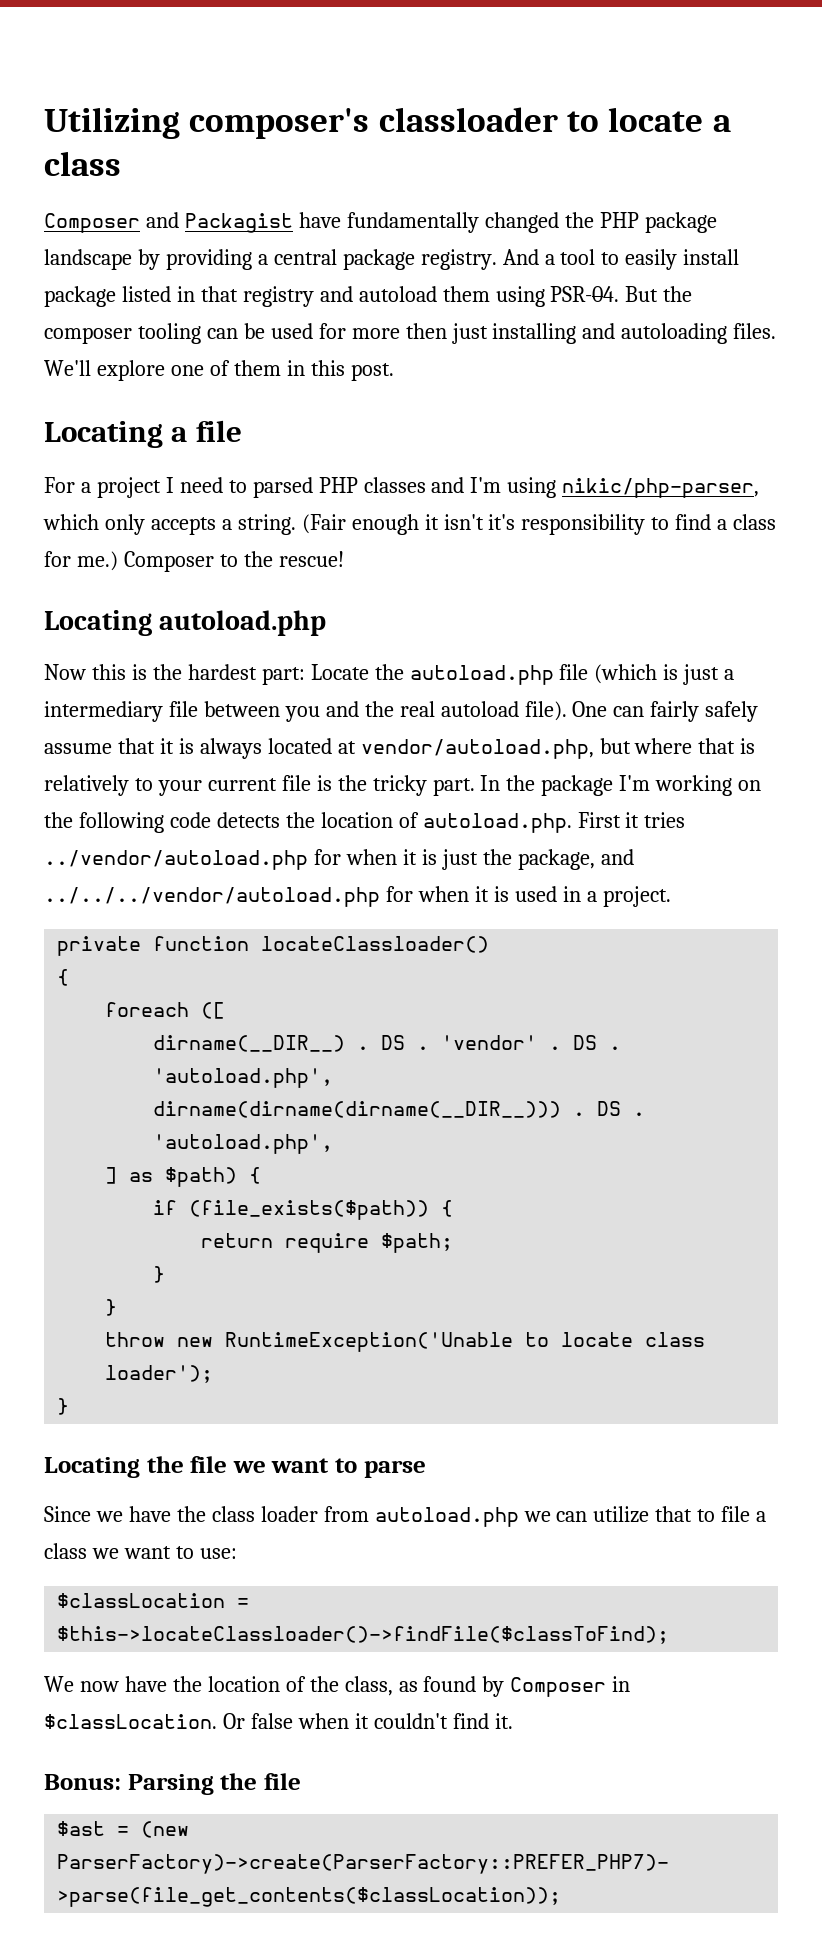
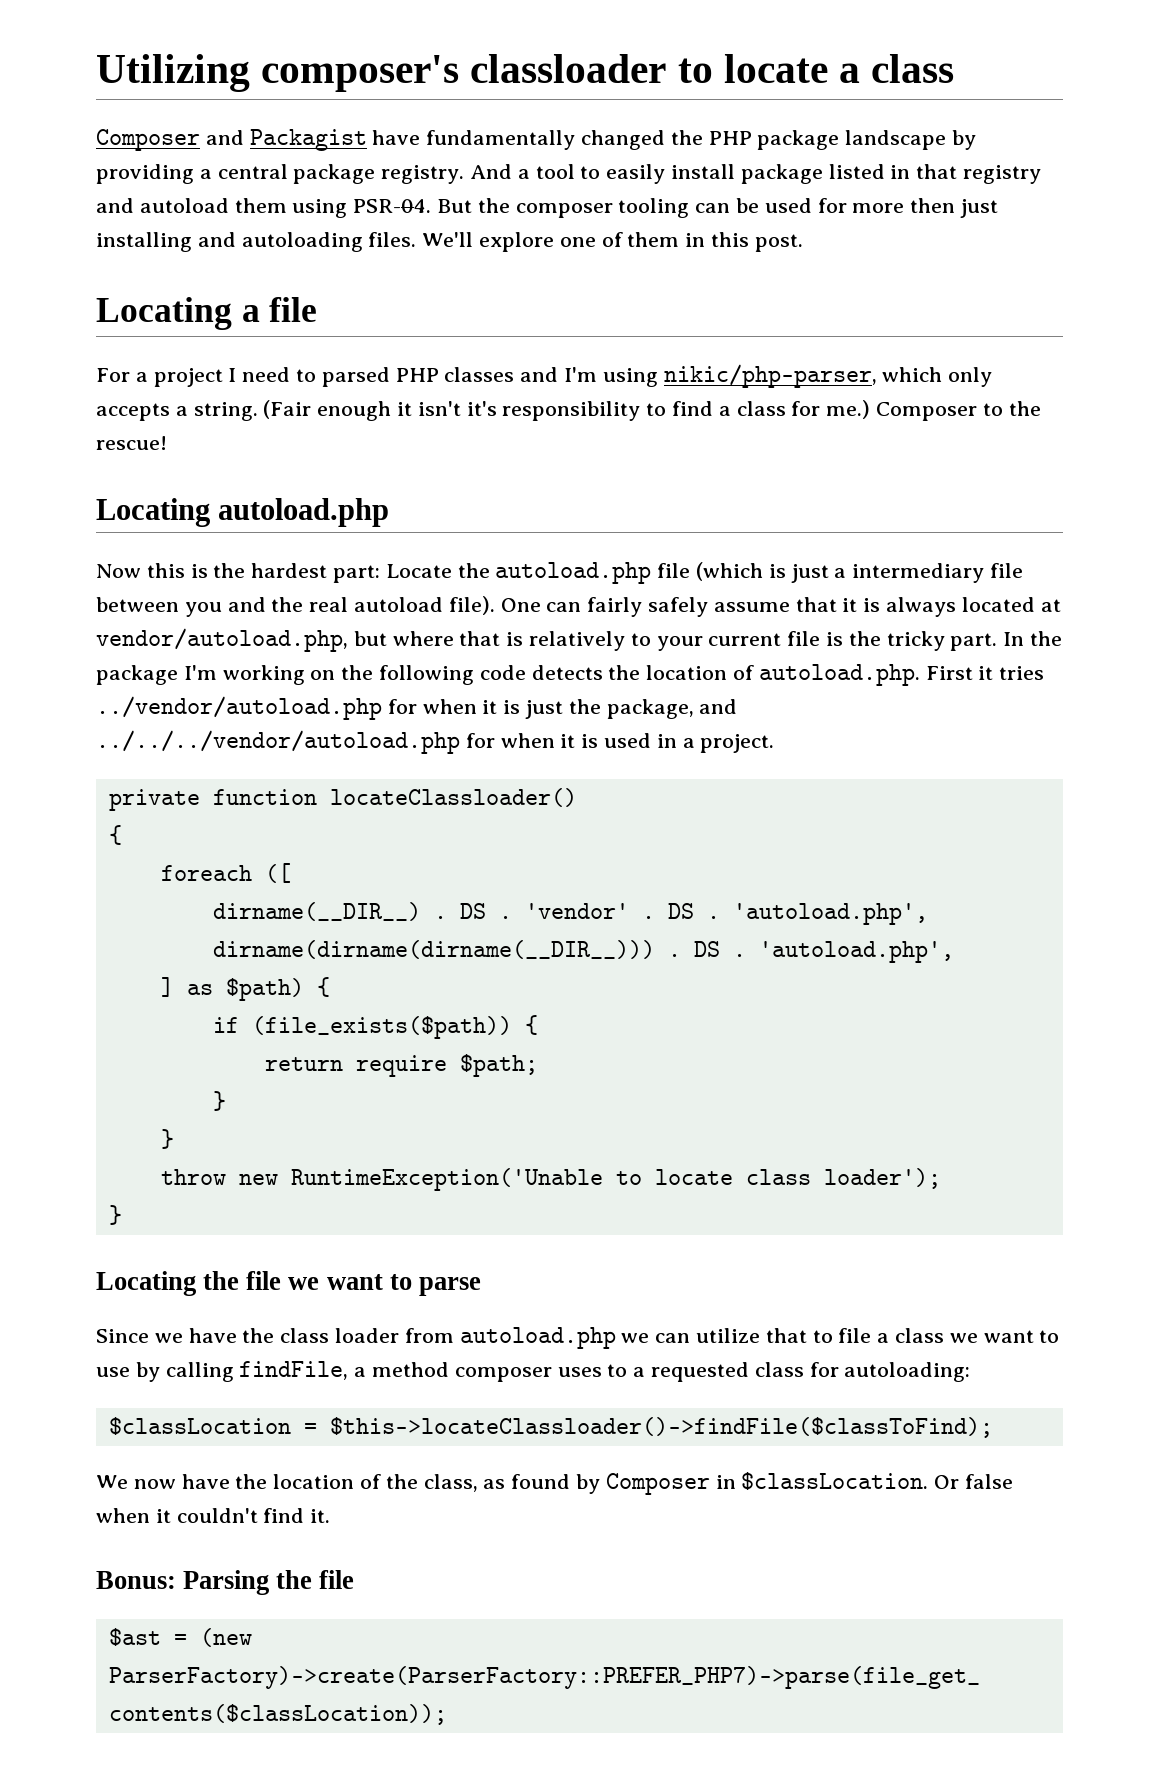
[199,1548,237,1559] use: -> [96,1361,971,1382] use by calling findFile, a method composer uses to a requested class for autoloading:

